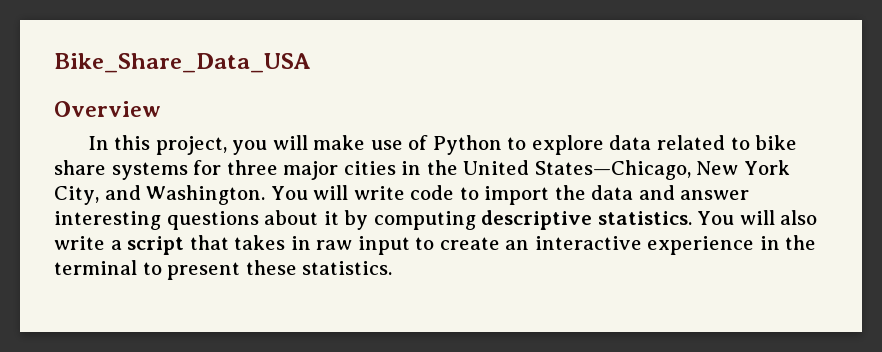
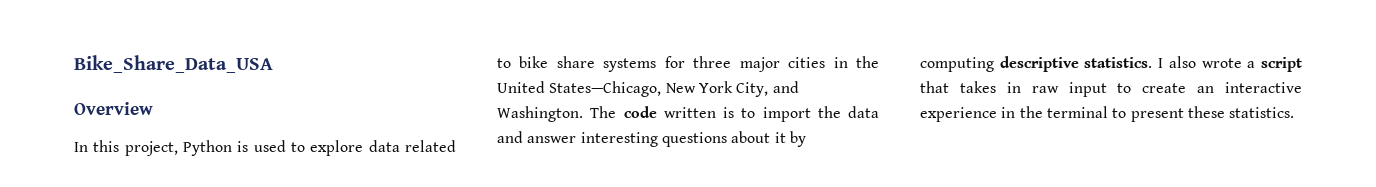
[232,135,502,155] you will make use of Python -> [183,140,286,156] Python is used
[270,185,455,200] You will write code -> [590,106,734,118] The code written is
[697,210,818,225] [54,236,105,250] You will also write -> [1158,56,1242,68] I also wrote

